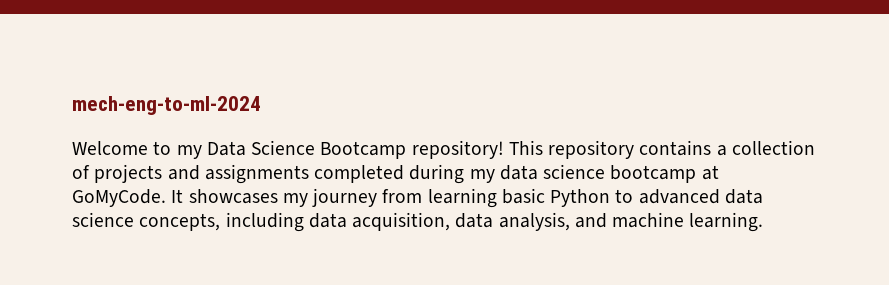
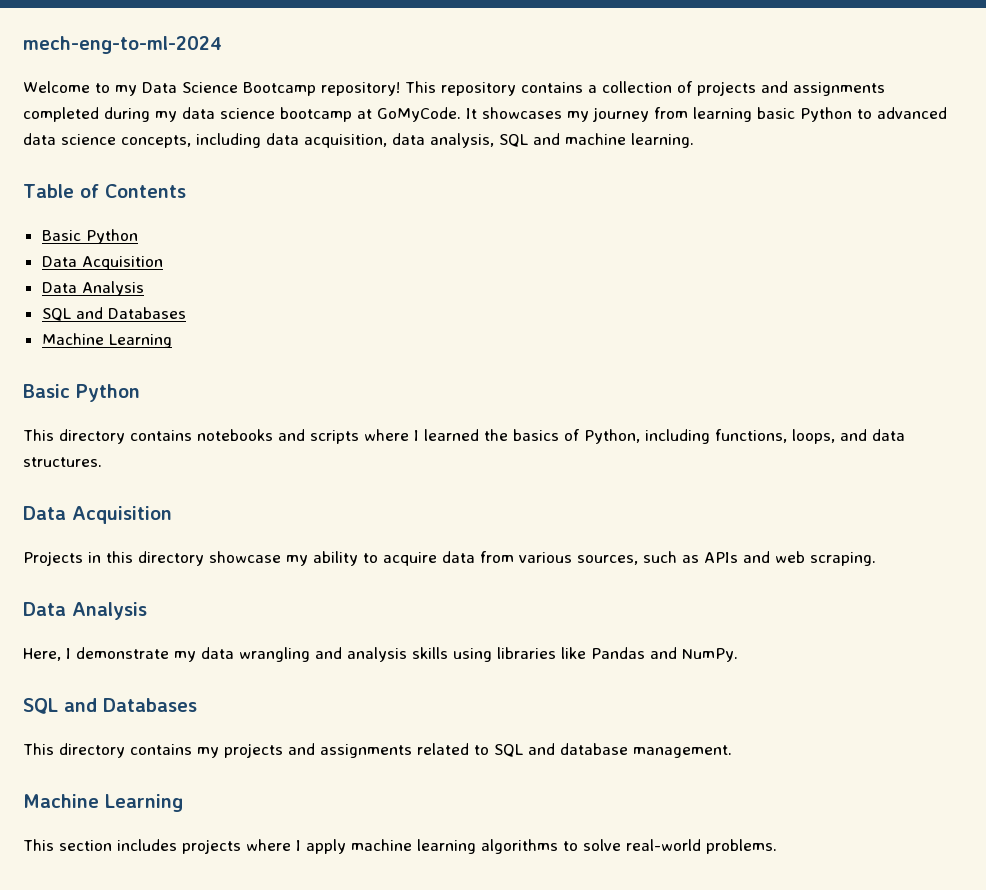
(570, 221) none -> [499,134,528,147] SQL
(764, 222) none -> [23,184,186,198] [41,229,138,244] [41,256,163,270] [41,281,144,296] [41,307,186,321] [41,333,172,348] [23,384,140,402] [23,429,905,444] [23,457,102,467] [23,506,172,524] [23,551,876,566] [23,602,147,620] [23,647,738,662] [23,698,197,714] [23,743,732,758] [23,794,183,812] [23,839,777,854] // Table of Contents // Basic Python // Data Acquisition // Data Analysis // SQL and Databases // Machine Learning // Basic Python // This directory contains notebooks and scripts where I learned the basics of Python, including functions, loops, and data structures. // Data Acquisition // Projects in this directory showcase my ability to acquire data from various sources, such as APIs and web scraping. // Data Analysis // Here, I demonstrate my data wrangling and analysis skills using libraries like Pandas and NumPy. // SQL and Databases // This directory contains my projects and assignments related to SQL and database management. // Machine Learning // This section includes projects where I apply machine learning algorithms to solve real-world problems.

